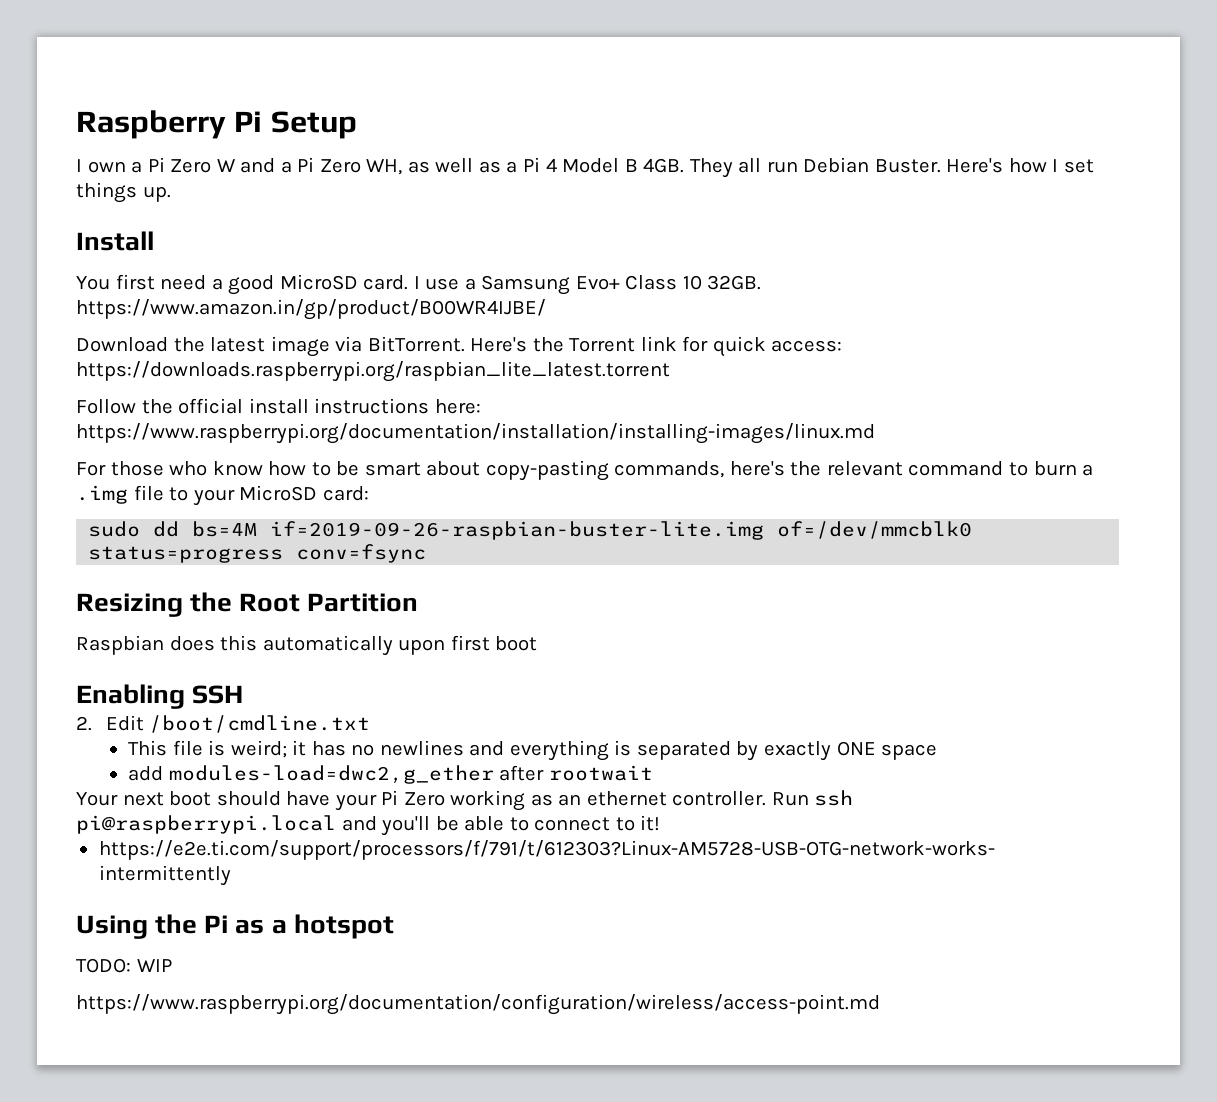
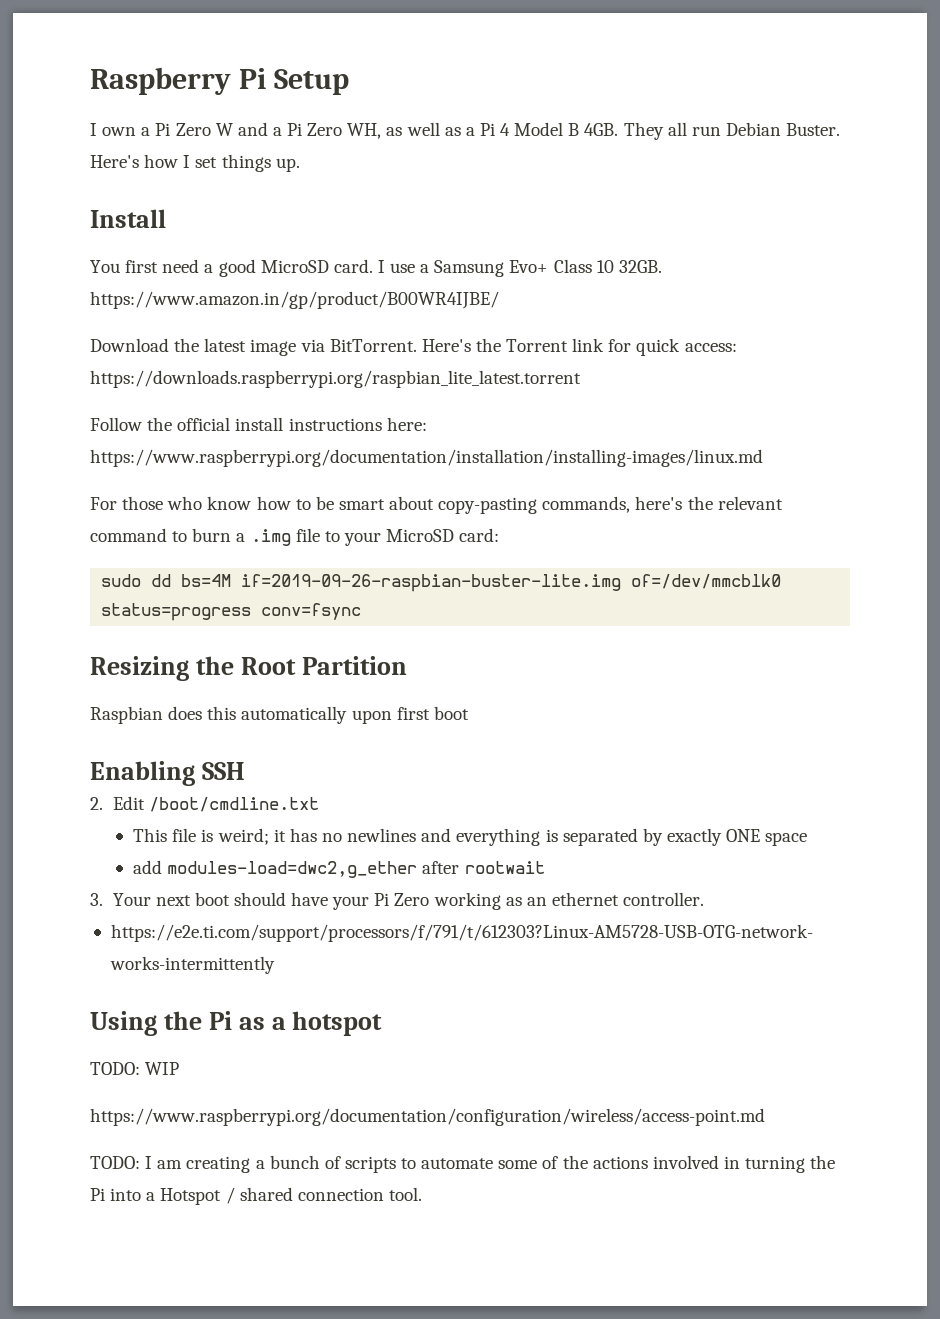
(653, 773) none -> [90,893,103,906] 3.
[771,790,854,806] [76,815,661,836] Run ssh pi@raspberrypi.local and you'll be able to connect to it! -> (705, 899) none
(880, 1004) none -> [90,1155,836,1173] [90,1187,422,1205] // TODO: I am creating a bunch of scripts to automate some of the actions involved in turning the Pi into a Hotspot / shared connection tool.

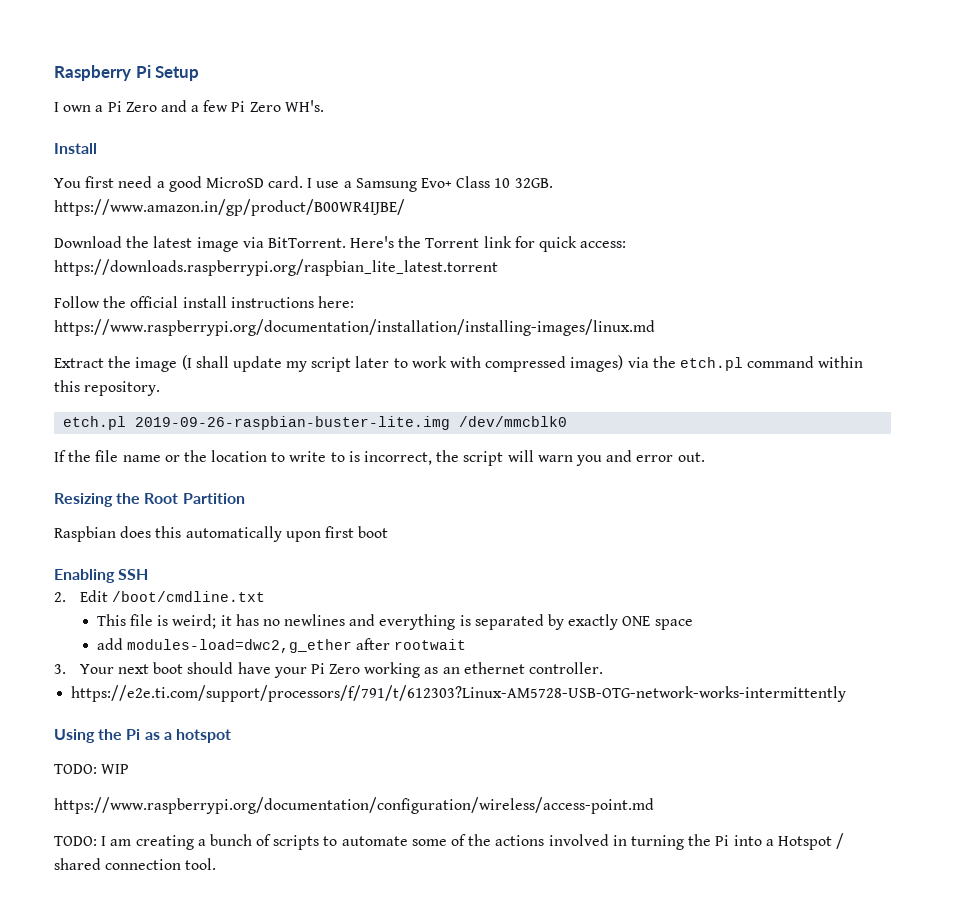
[215,123,233,136] W -> (157, 107) none
[287,122,841,140] [90,154,300,172] Pi Zero WH, as well as a Pi 4 Model B 4GB. They all run Debian Buster. Here's how I set things up. -> [203,100,324,112] few Pi Zero WH's.
[90,496,783,514] [90,528,500,546] [101,574,782,592] [101,603,362,621] For those who know how to be smart about copy-pasting commands, here's the relevant command to burn a .img file to your MicroSD card: // sudo dd bs=4M if=2019-09-26-raspbian-buster-lite.img of=/dev/mmcblk0 status=progress conv=fsync -> [54,355,864,372] [54,380,161,396] [63,416,568,430] [54,450,705,466] Extract the image (I shall update my script later to work with compressed images) via the etch.pl command within this repository. // etch.pl 2019-09-26-raspbian-buster-lite.img /dev/mmcblk0 // If the file name or the location to write to is incorrect, the script will warn you and error out.

